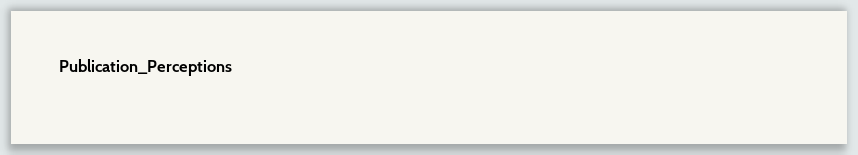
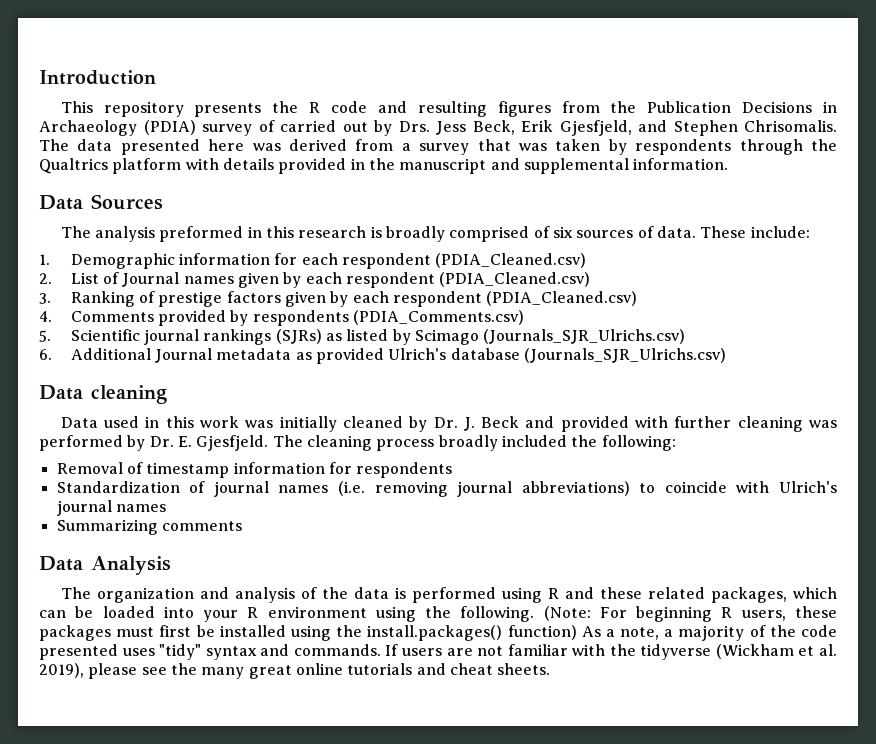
[59,59,232,76] Publication_Perceptions -> [39,70,156,85] [60,101,837,117] [39,120,837,136] [39,139,837,155] [39,158,729,174] [39,194,163,210] [60,226,810,242] [39,253,587,269] [39,272,591,288] [39,291,638,307] [39,310,524,326] [39,329,686,345] [39,348,726,364] [39,385,167,404] [60,416,838,432] [39,435,676,451] [56,462,453,478] [56,481,838,497] [56,500,166,516] [56,519,242,535] [39,556,171,575] [60,587,837,603] [39,606,837,622] [39,625,837,641] [39,644,837,660] [39,663,551,679] Introduction // This repository presents the R code and resulting figures from the Publication Decisions in Archaeology (PDIA) survey of carried out by Drs. Jess Beck, Erik Gjesfjeld, and Stephen Chrisomalis. The data presented here was derived from a survey that was taken by respondents through the Qualtrics platform with details provided in the manuscript and supplemental information. // Data Sources // The analysis preformed in this research is broadly comprised of six sources of data. These include: // 1. Demographic information for each respondent (PDIA_Cleaned.csv) // 2. List of Journal names given by each respondent (PDIA_Cleaned.csv) // 3. Ranking of prestige factors given by each respondent (PDIA_Cleaned.csv) // 4. Comments provided by respondents (PDIA_Comments.csv) // 5. Scientific journal rankings (SJRs) as listed by Scimago (Journals_SJR_Ulrichs.csv) // 6. Additional Journal metadata as provided Ulrich's database (Journals_SJR_Ulrichs.csv) // Data cleaning // Data used in this work was initially cleaned by Dr. J. Beck and provided with further cleaning was performed by Dr. E. Gjesfjeld. The cleaning process broadly included the following: // Removal of timestamp information for respondents // Standardization of journal names (i.e. removing journal abbreviations) to coincide with Ulrich's journal names // Summarizing comments // Data Analysis // The organization and analysis of the data is performed using R and these related packages, which can be loaded into your R environment using the following. (Note: For beginning R users, these packages must first be installed using the install.packages() function) As a note, a majority of the code presented uses "tidy" syntax and commands. If users are not familiar with the tidyverse (Wickham et al. 2019), please see the many great online tutorials and cheat sheets.

